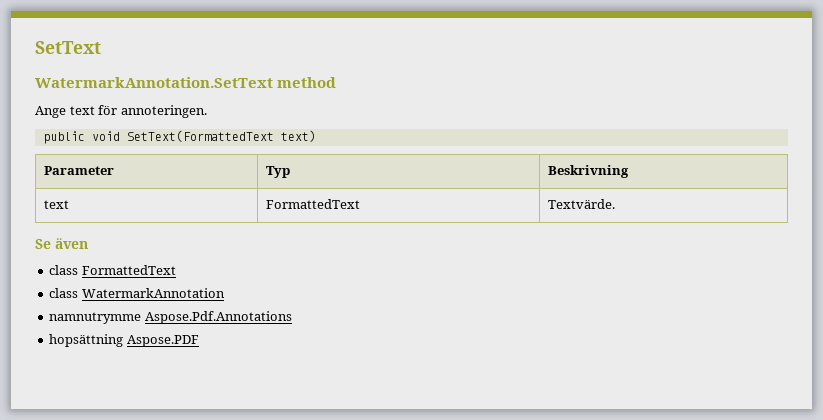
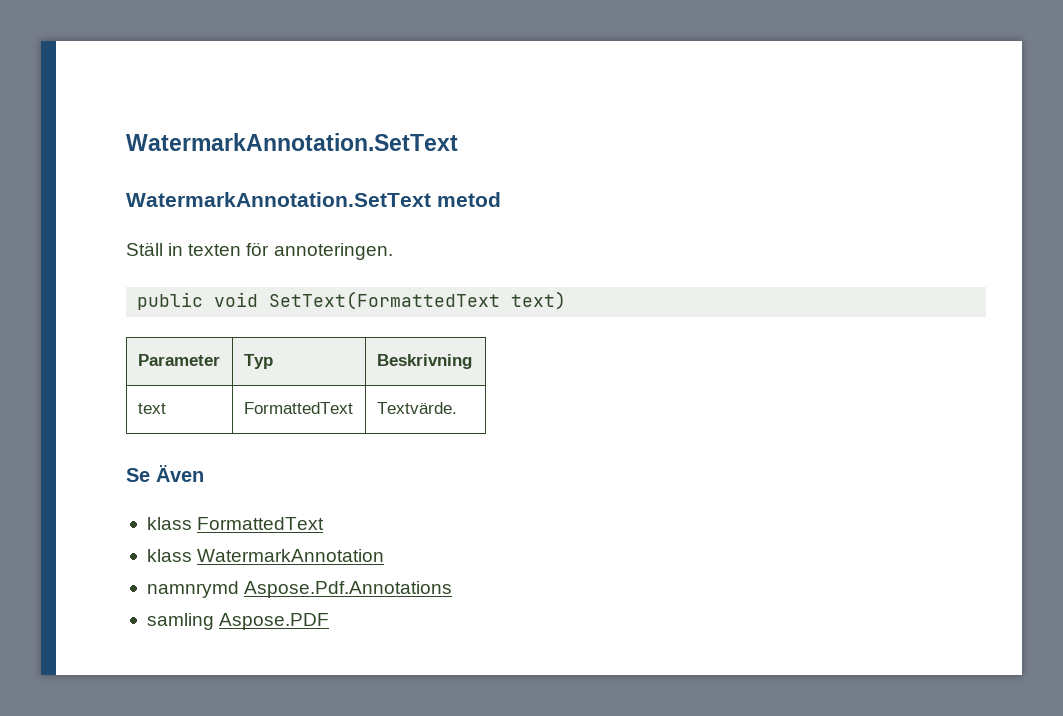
[35,41,101,54] [35,77,337,88] [35,106,95,118] SetText // WatermarkAnnotation.SetText method // Ange text -> [126,133,458,151] [126,192,501,207] [126,242,242,256] WatermarkAnnotation.SetText // WatermarkAnnotation.SetText metod // Ställ in texten
[55,238,88,249] [49,265,79,275] även // class -> [156,465,204,482] [146,517,192,530] Även // klass
[49,288,79,298] class -> [146,549,192,562] klass
[49,312,142,324] namnutrymme -> [146,581,239,598] namnrymd
[49,334,124,347] hopsättning -> [146,613,214,630] samling

